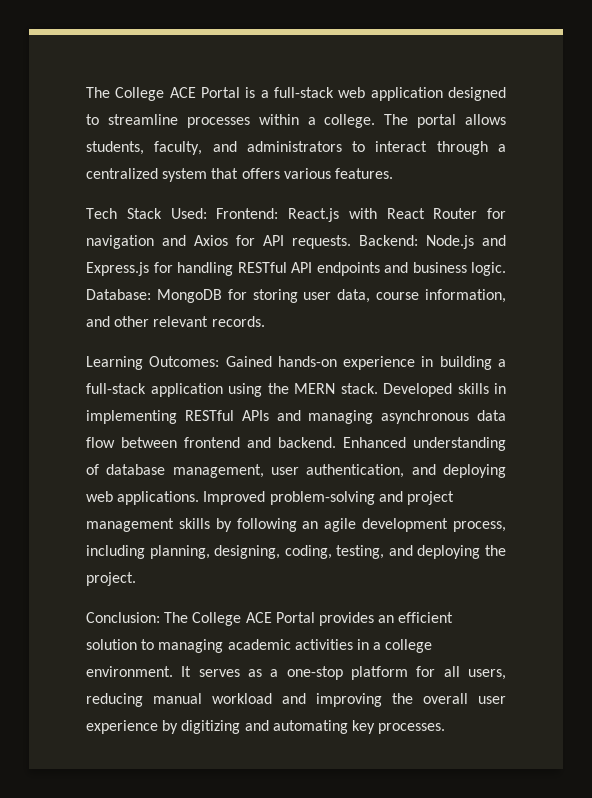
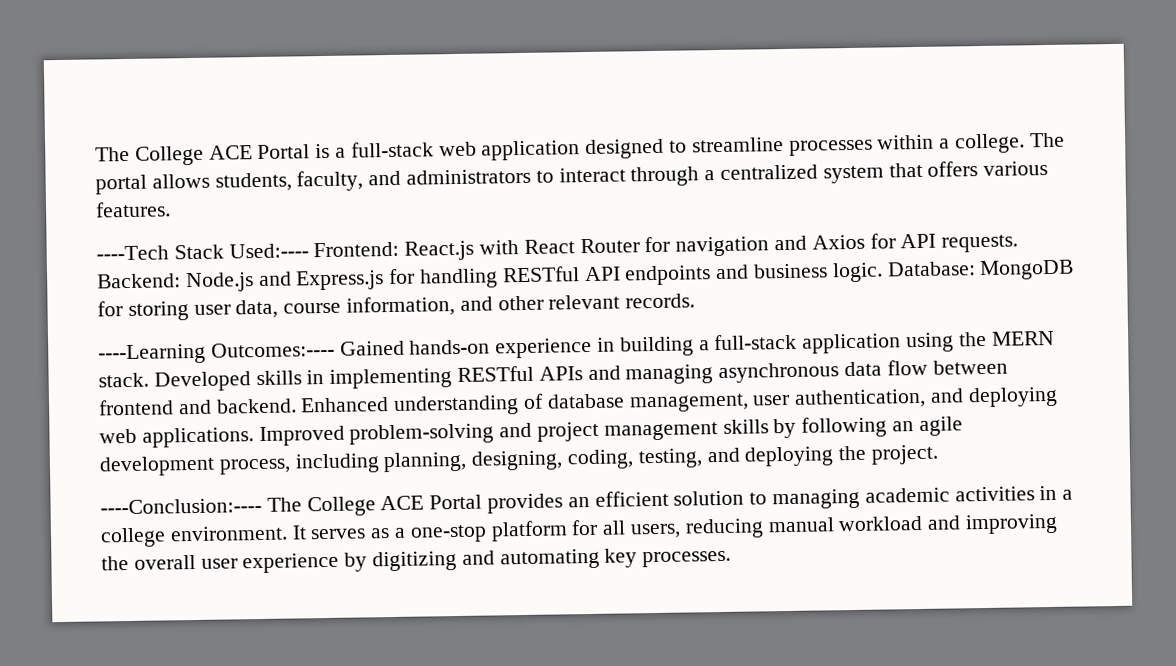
[86,208,207,219] Tech Stack Used: -> [96,243,309,261] ----Tech Stack Used:----
[86,356,220,370] Learning Outcomes: -> [98,341,335,365] ----Learning Outcomes:----
[86,612,160,623] Conclusion: -> [100,497,262,515] ----Conclusion:----

